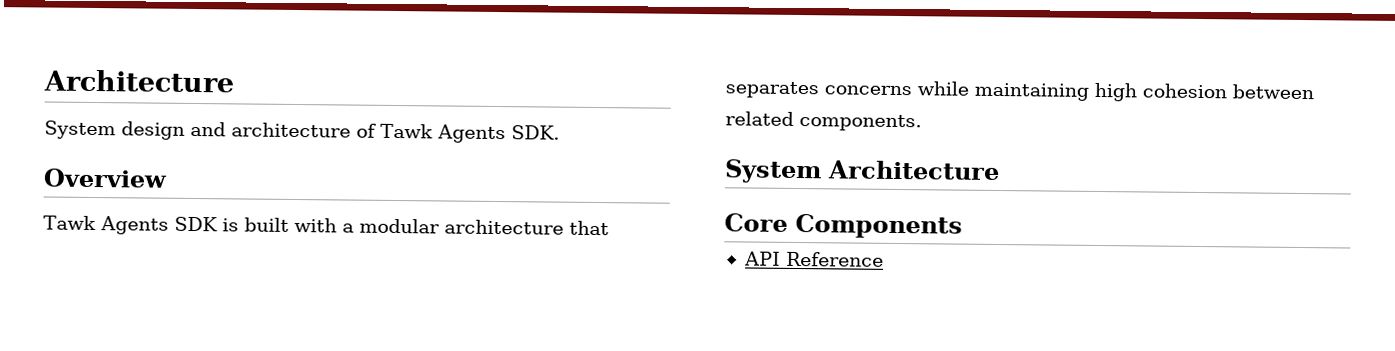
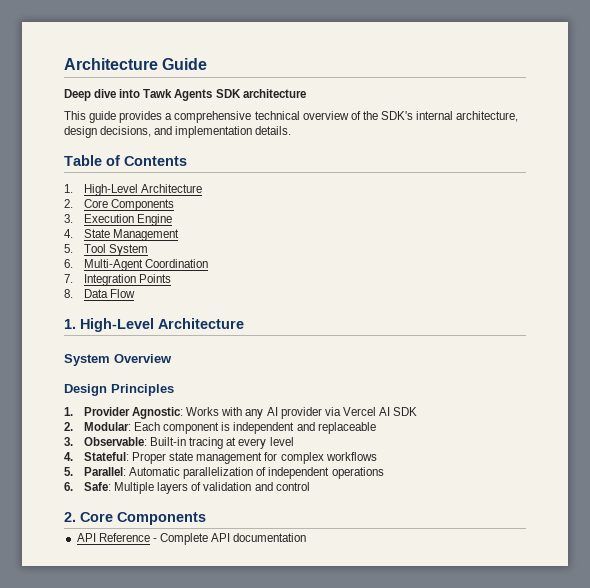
[43,69,235,93] [44,120,560,144] [43,168,168,188] [43,215,609,236] [725,81,1314,102] [725,111,922,132] [724,159,1000,184] Architecture // System design and architecture of Tawk Agents SDK. // Overview // Tawk Agents SDK is built with a modular architecture that separates concerns while maintaining high cohesion between related components. // System Architecture // -> [64,58,208,70] [64,89,306,101] [64,111,519,123] [64,126,292,138] [64,155,187,166] [64,184,203,196] [64,199,175,211] [64,214,173,226] [64,229,180,241] [64,244,149,256] [64,259,209,271] [64,274,172,286] [64,289,136,298] [64,318,244,332] [64,354,172,366] [64,384,174,396] [64,407,418,419] [64,422,376,434] [64,437,294,449] [64,452,377,464] [64,467,384,479] [64,482,310,494] [64,512,76,522] Architecture Guide // Deep dive into Tawk Agents SDK architecture // This guide provides a comprehensive technical overview of the SDK's internal architecture, design decisions, and implementation details. // Table of Contents // 1. High-Level Architecture // 2. Core Components // 3. Execution Engine // 4. State Management // 5. Tool System // 6. Multi-Agent Coordination // 7. Integration Points // 8. Data Flow // 1. High-Level Architecture // System Overview // Design Principles // 1. Provider Agnostic: Works with any AI provider via Vercel AI SDK // 2. Modular: Each component is independent and replaceable // 3. Observable: Built-in tracing at every level // 4. Stateful: Proper state management for complex workflows // 5. Parallel: Automatic parallelization of independent operations // 6. Safe: Multiple layers of validation and control // 2.
(884, 259) none -> [152,533,307,545] - Complete API documentation

